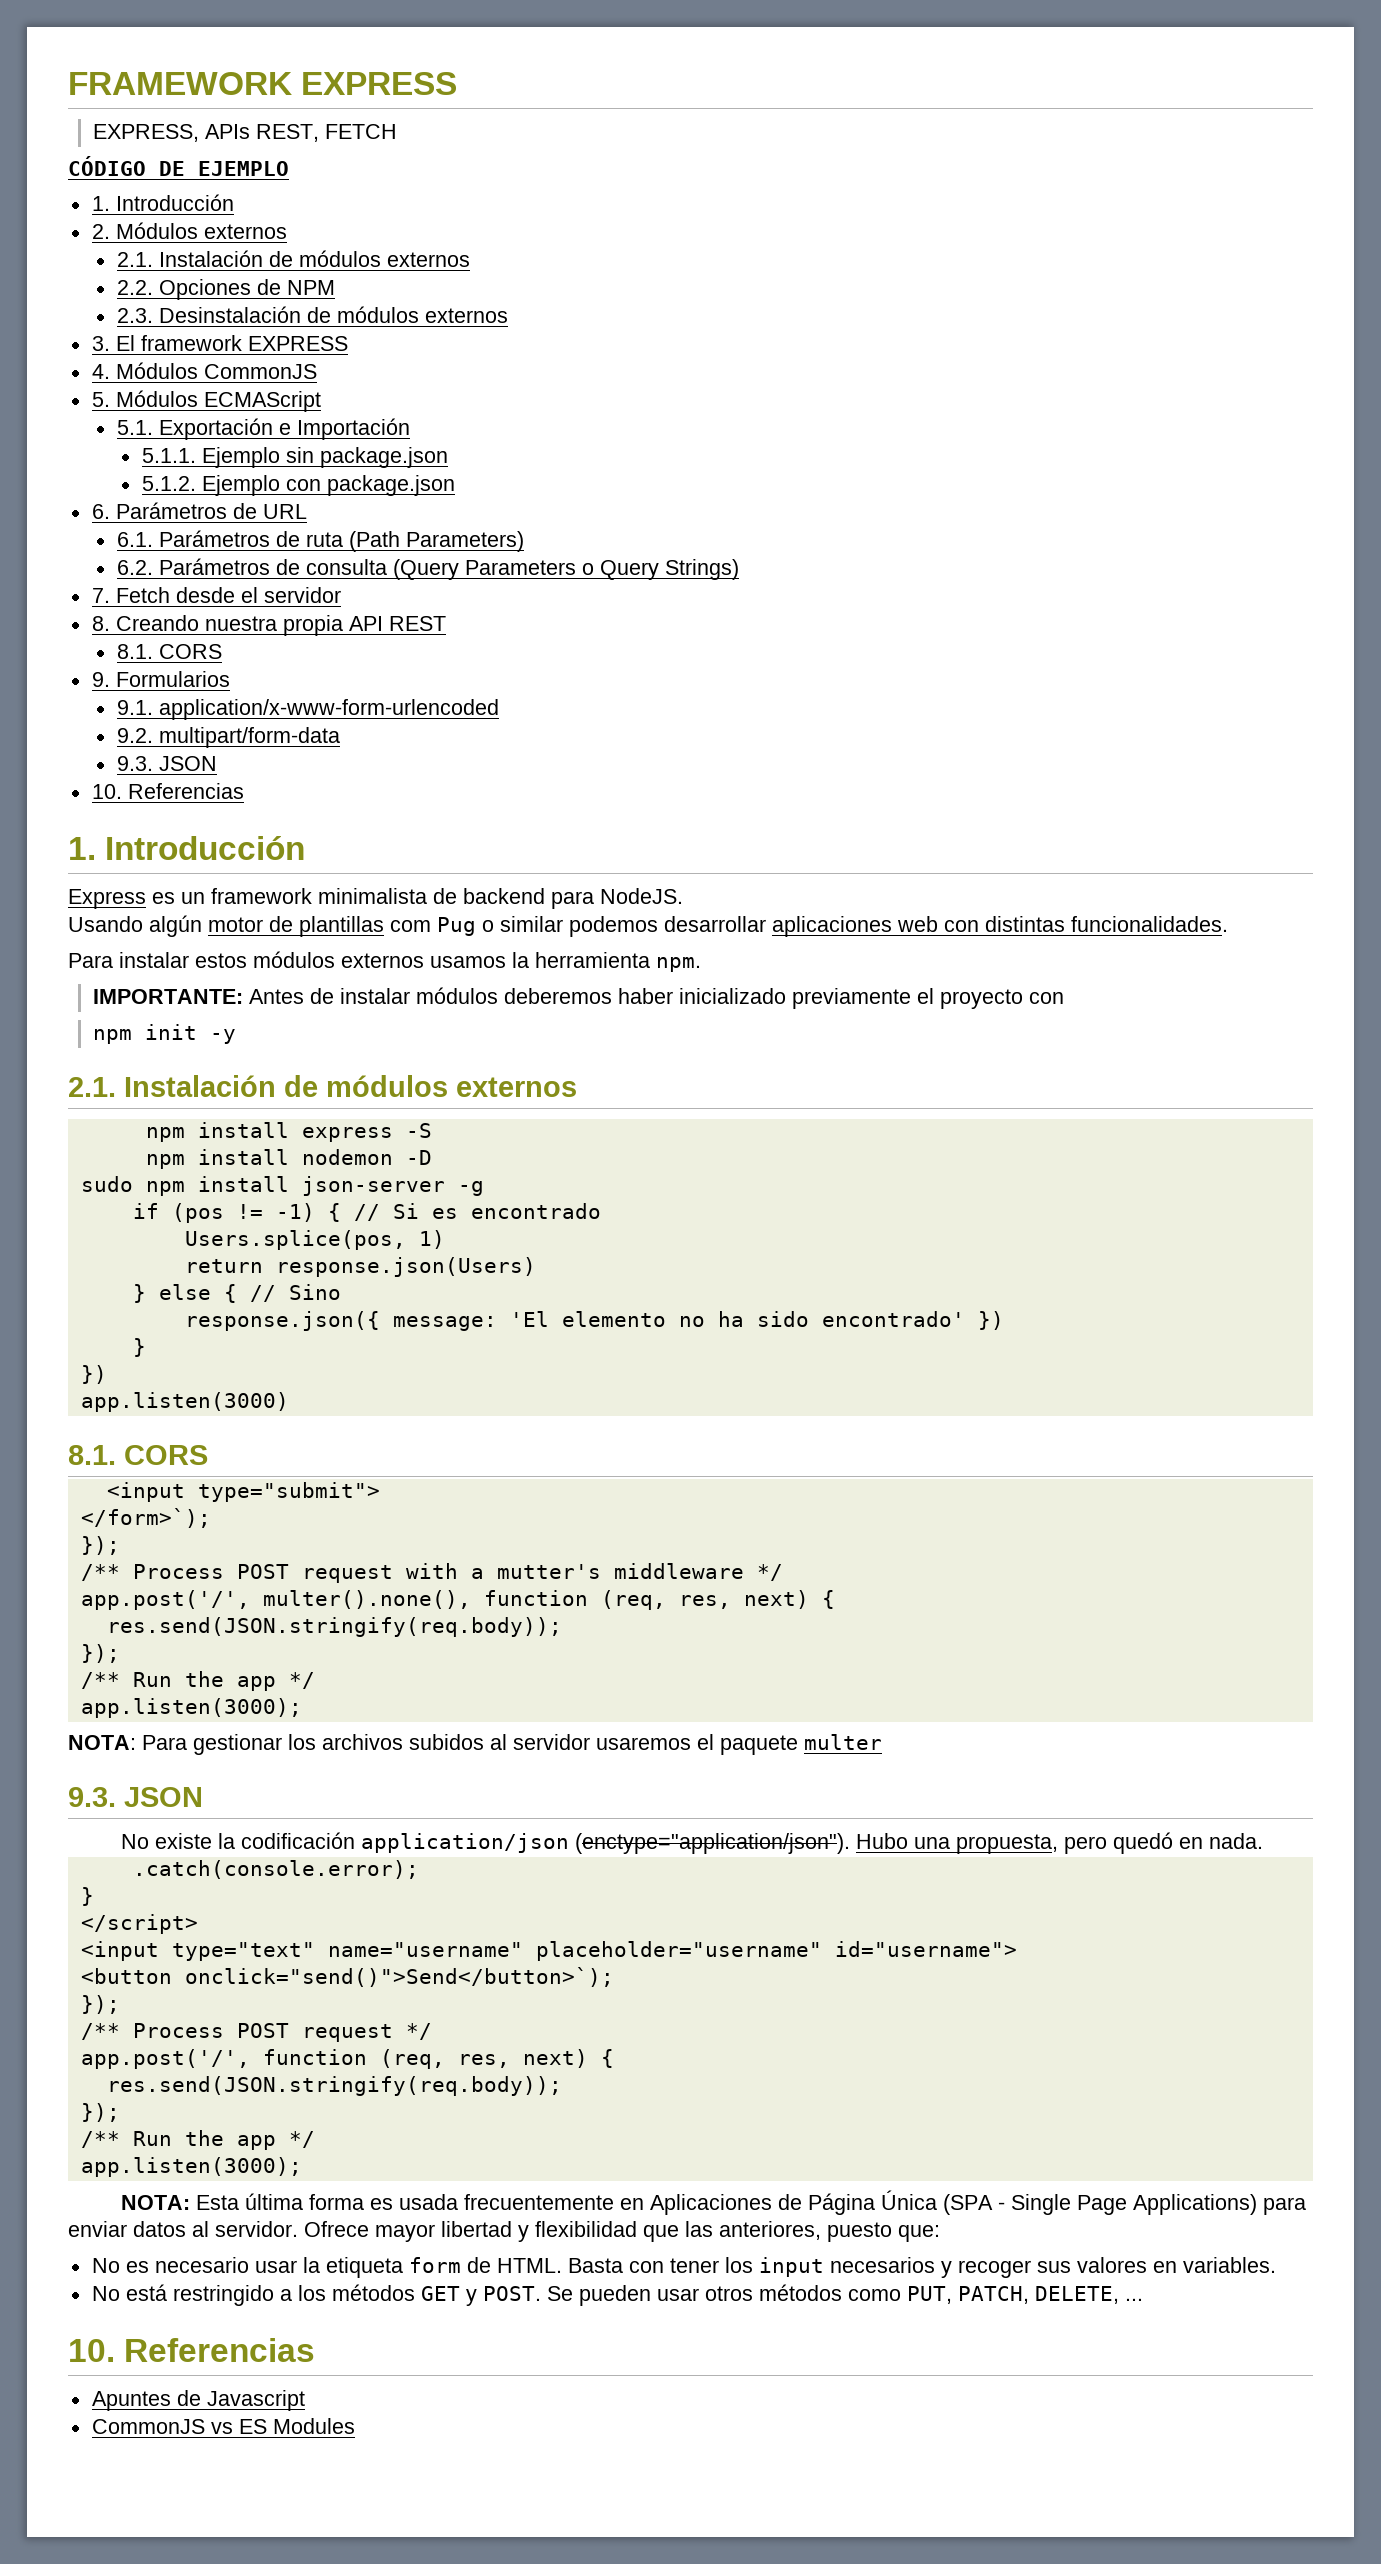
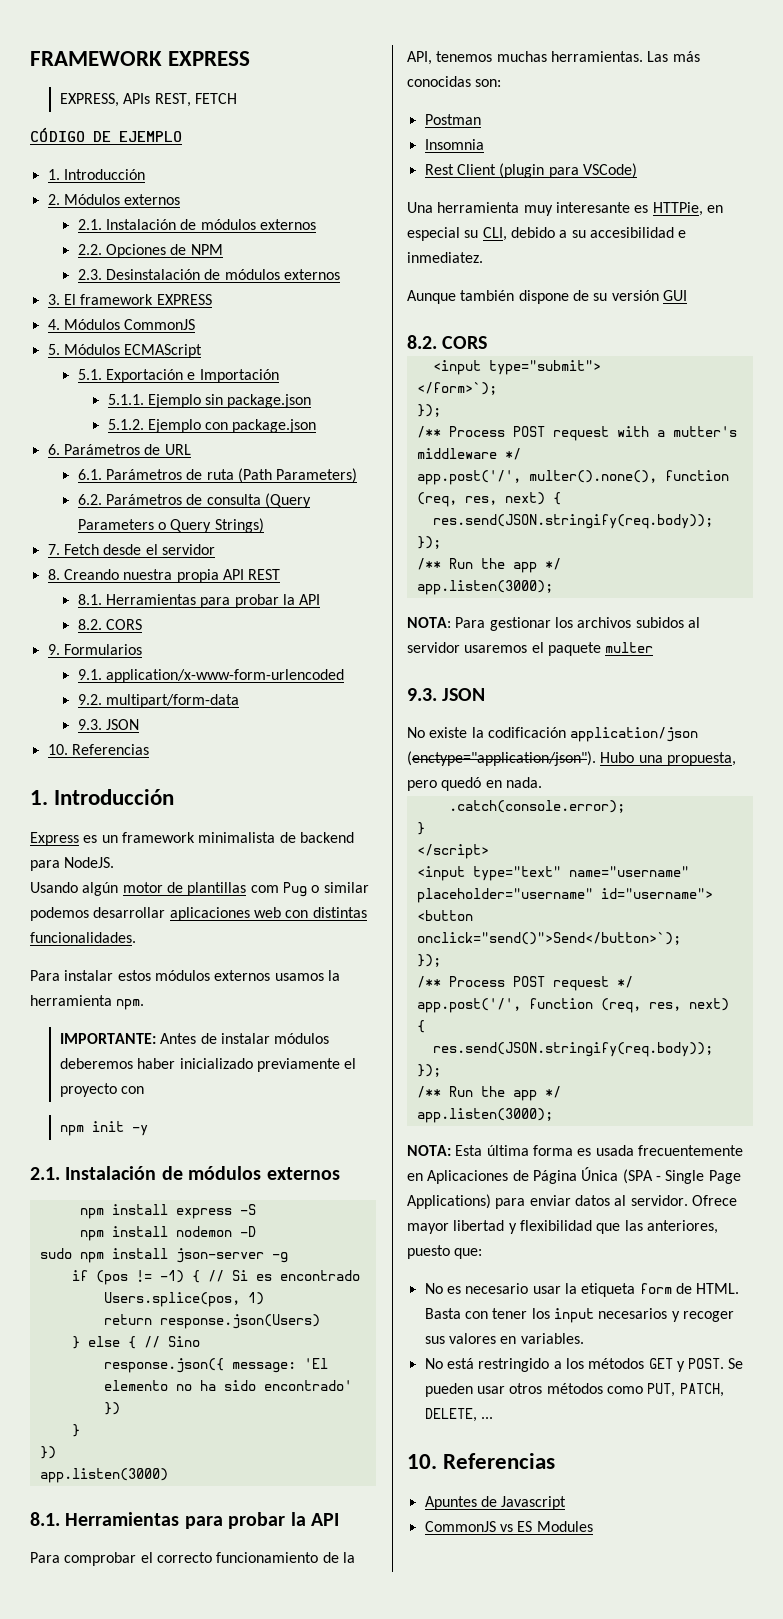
(153, 651) none -> [105,594,321,608] [77,619,102,630] Herramientas para probar la API // 8.2.
(116, 1455) none -> [65,1512,339,1529] [30,1552,355,1566] [407,51,700,65] [407,76,502,87] [424,114,481,125] [424,139,484,150] [424,163,637,178] [407,202,723,216] [407,227,687,241] [407,252,483,263] [407,290,687,304] [407,335,437,349] Herramientas para probar la API // Para comprobar el correcto funcionamiento de la API, tenemos muchas herramientas. Las más conocidas son: // Postman // Insomnia // Rest Client (plugin para VSCode) // Una herramienta muy interesante es HTTPie, en especial su CLI, debido a su accesibilidad e inmediatez. // Aunque también dispone de su versión GUI // 8.2.

